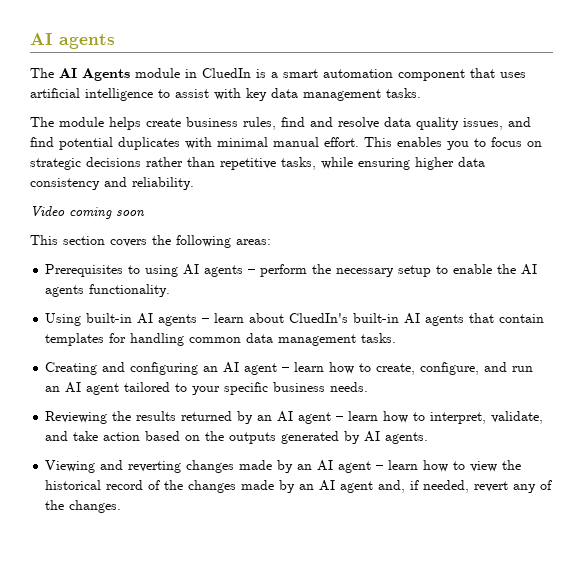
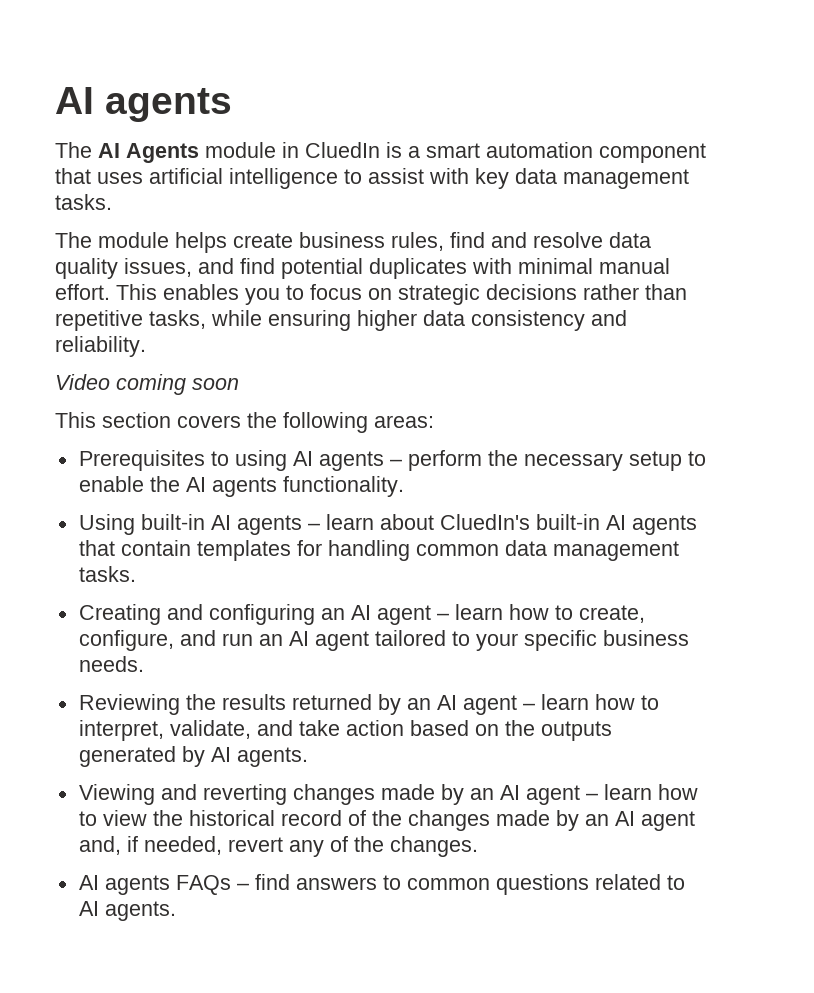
(122, 506) none -> [78,874,685,895] [78,901,176,921] // AI agents FAQs – find answers to common questions related to AI agents.

